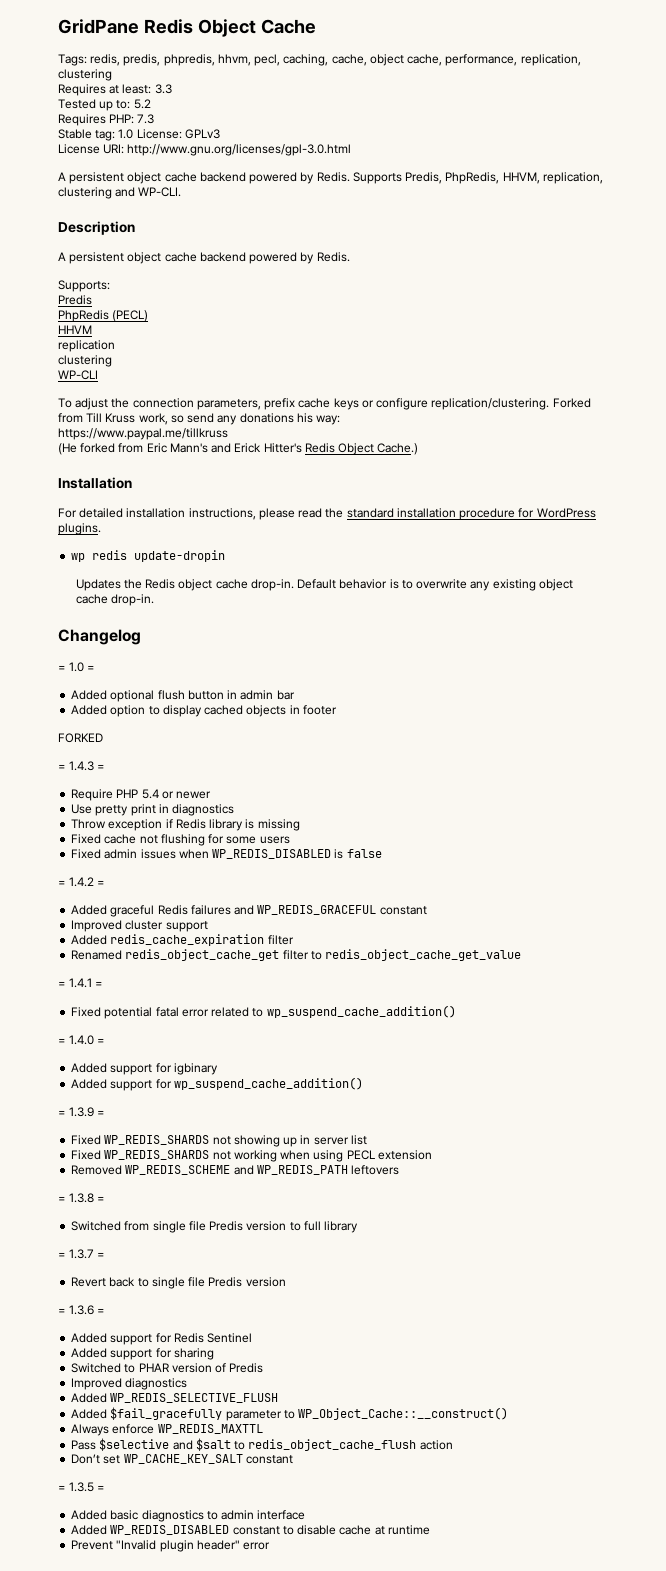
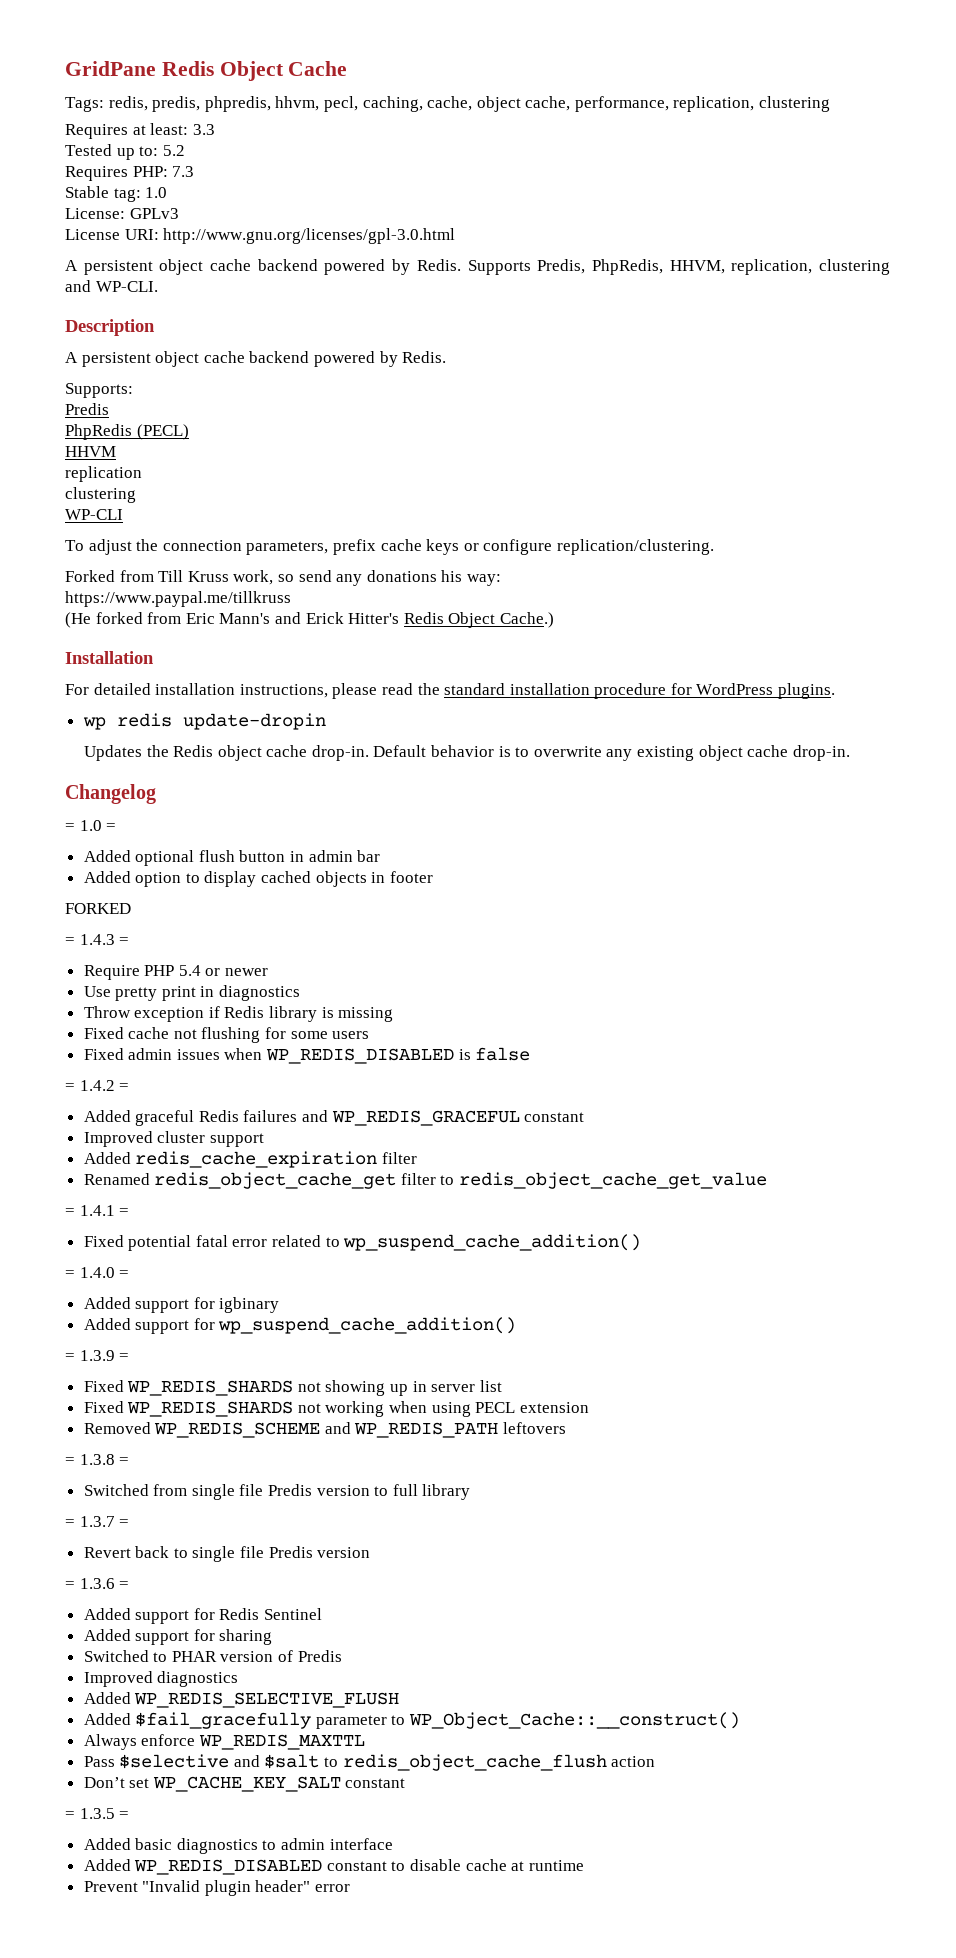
(134, 134) none -> (168, 192) //
(550, 404) none -> (714, 547) //

